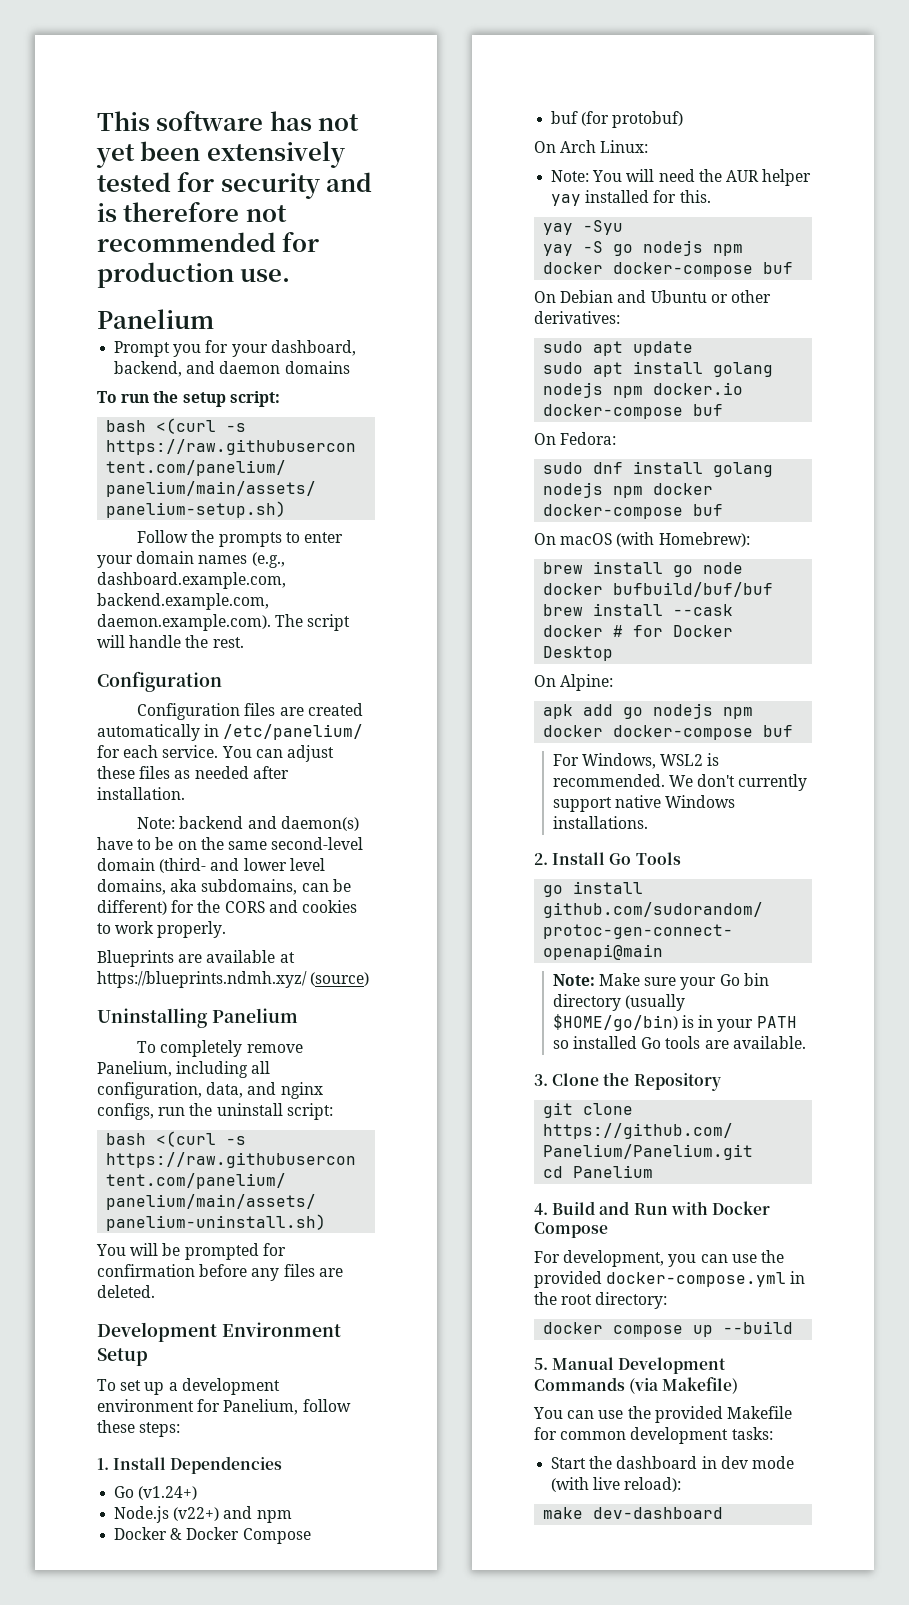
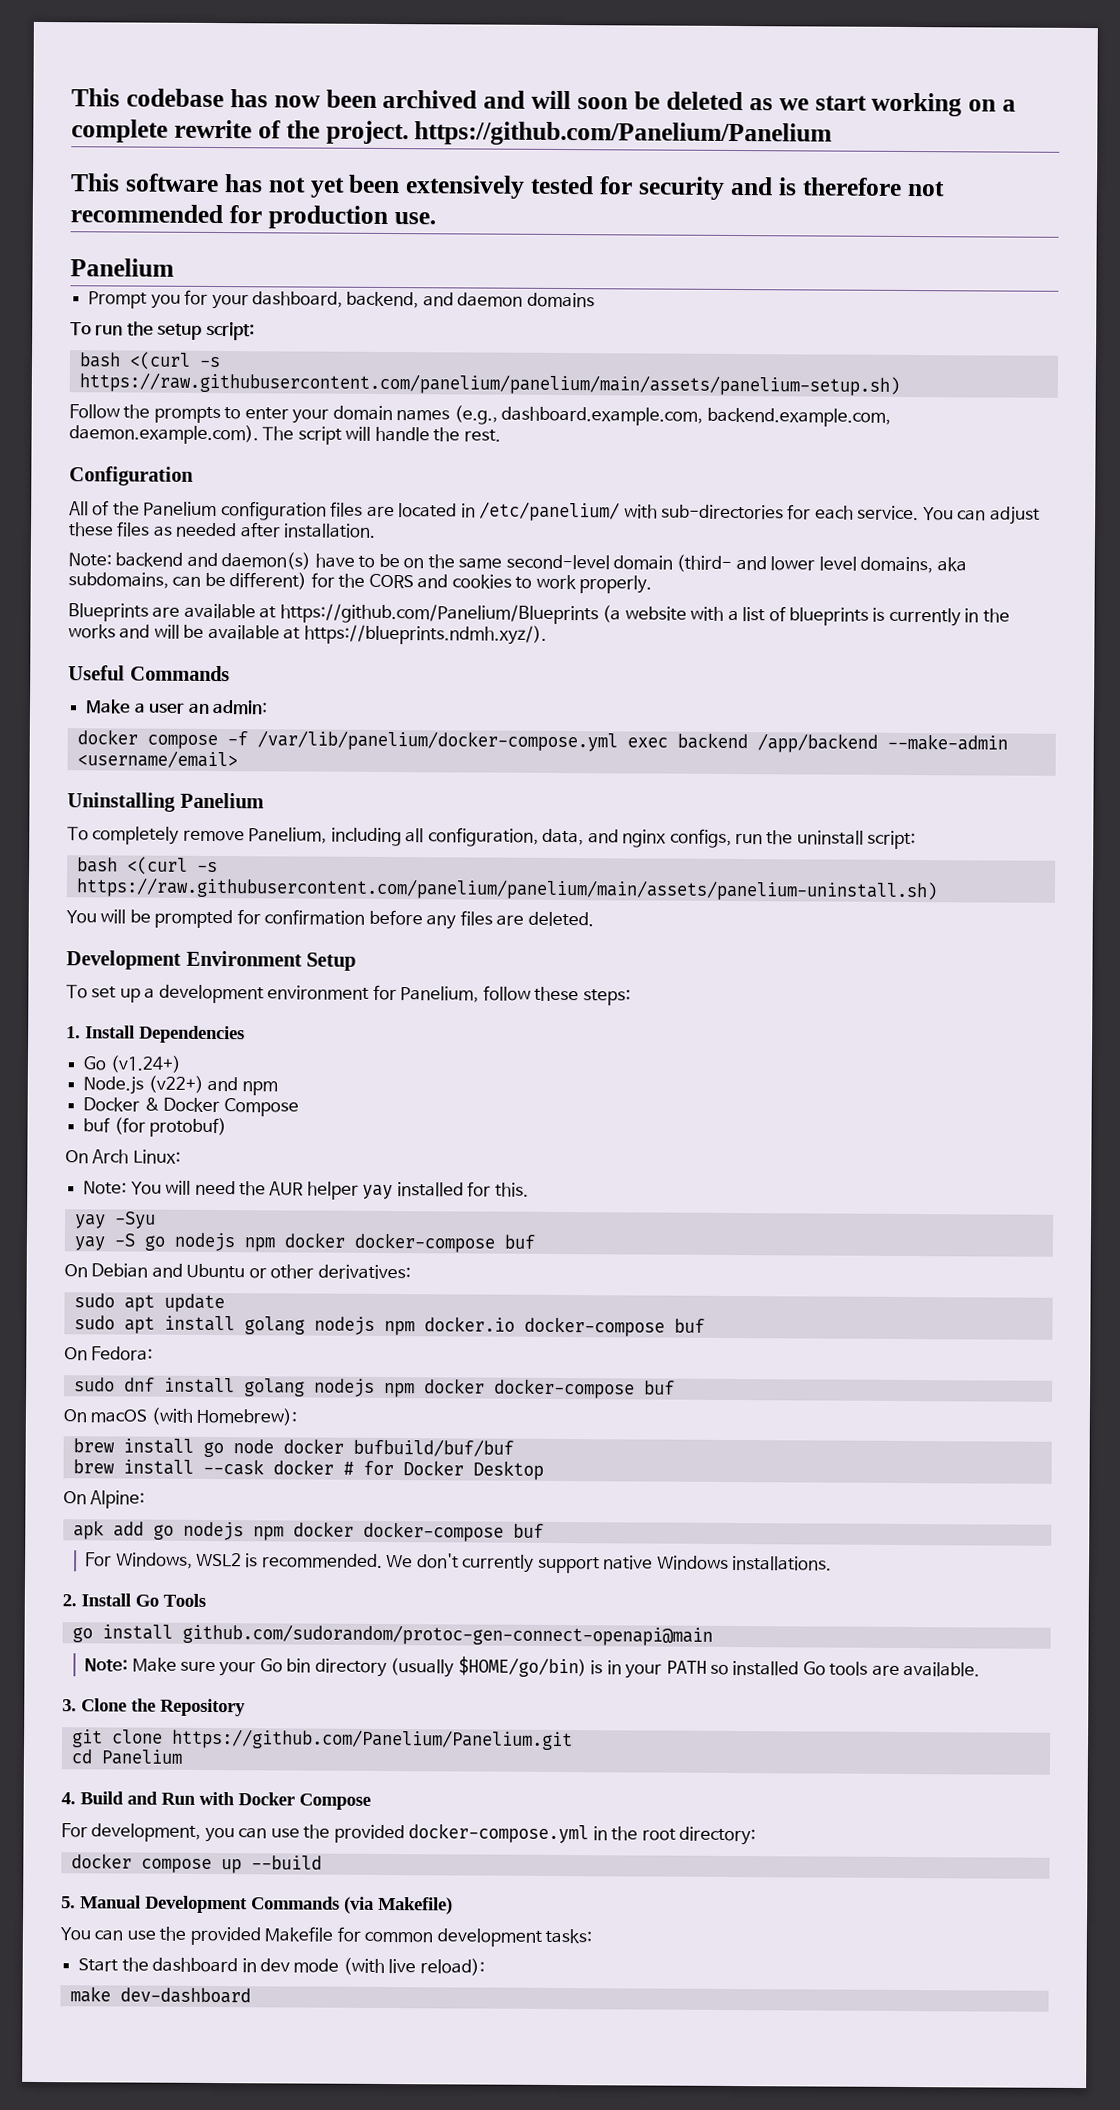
[97,111,150,131] This -> [71,88,1017,117] [71,119,833,147] [70,173,120,192] This codebase has now been archived and will soon be deleted as we start working on a complete rewrite of the project. https://github.com/Panelium/Panelium // This
[137,703,363,720] [97,724,364,741] Configuration files are created automatically in /etc/panelium/ -> [69,500,784,522] All of the Panelium configuration files are located in /etc/panelium/ with sub-directories
[97,971,370,988] https://blueprints.ndmh.xyz/ (source) -> [279,603,1010,627] [68,624,547,645] [68,665,230,682] [85,699,268,715] [76,729,1008,753] [76,750,238,769] https://github.com/Panelium/Blueprints (a website with a list of blueprints is currently in the works and will be available at https://blueprints.ndmh.xyz/). // Useful Commands // Make a user an admin: // docker compose -f /var/lib/panelium/docker-compose.yml exec backend /app/backend --make-admin <username/email>

